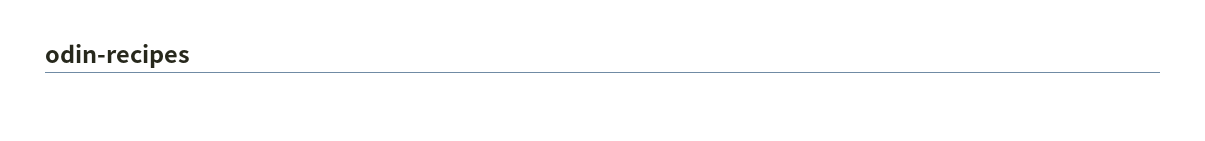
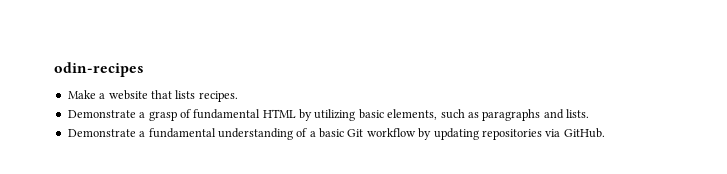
(190, 56) none -> [67,90,238,102] [67,109,589,121] [67,128,605,140] // Make a website that lists recipes. // Demonstrate a grasp of fundamental HTML by utilizing basic elements, such as paragraphs and lists. // Demonstrate a fundamental understanding of a basic Git workflow by updating repositories via GitHub.

